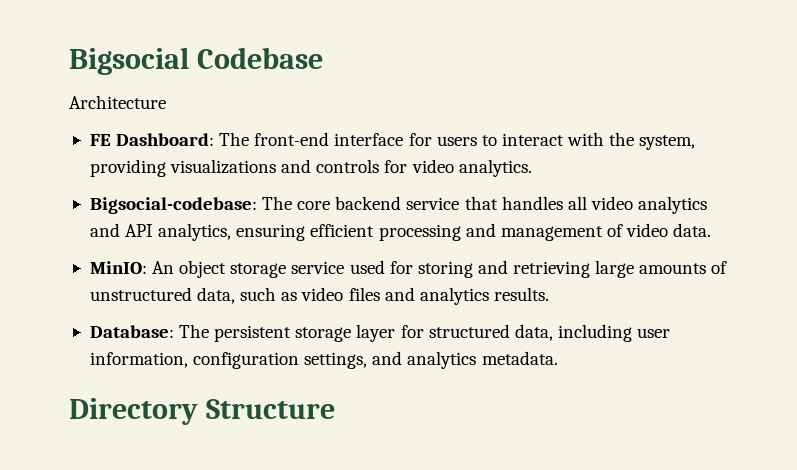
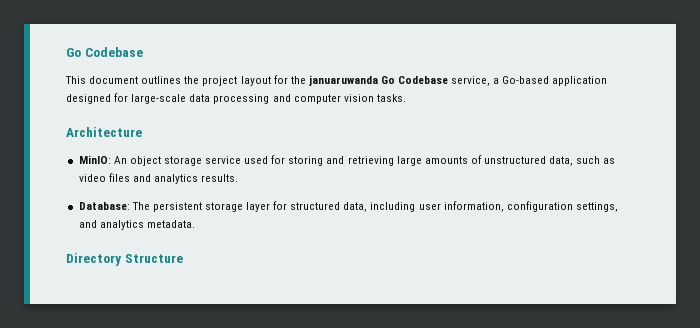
[69,47,189,75] Bigsocial -> [66,48,81,57] Go
[69,95,166,109] [89,132,696,150] [89,159,532,177] [89,196,708,214] [89,223,712,241] Architecture // FE Dashboard: The front-end interface for users to interact with the system, providing visualizations and controls for video analytics. // Bigsocial-codebase: The core backend service that handles all video analytics and API analytics, ensuring efficient processing and management of video data. -> [65,75,608,86] [66,93,406,104] [66,127,142,137] This document outlines the project layout for the januaruwanda Go Codebase service, a Go-based application designed for large-scale data processing and computer vision tasks. // Architecture

